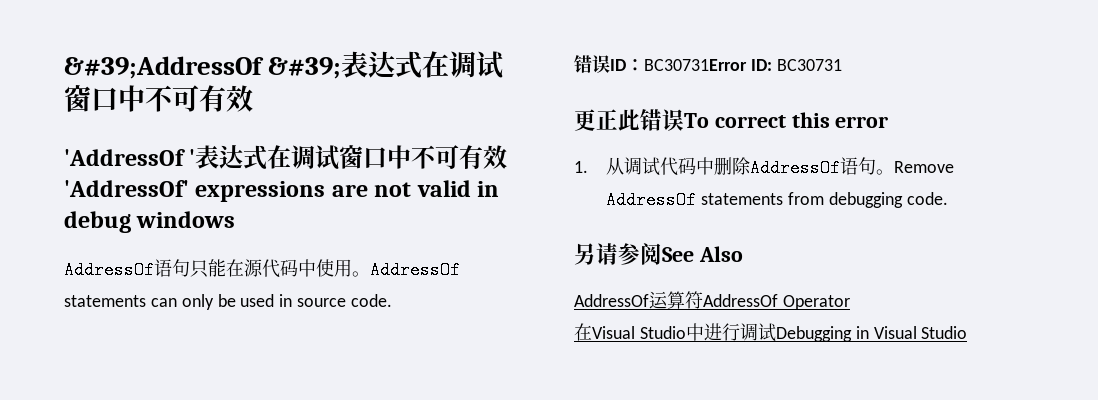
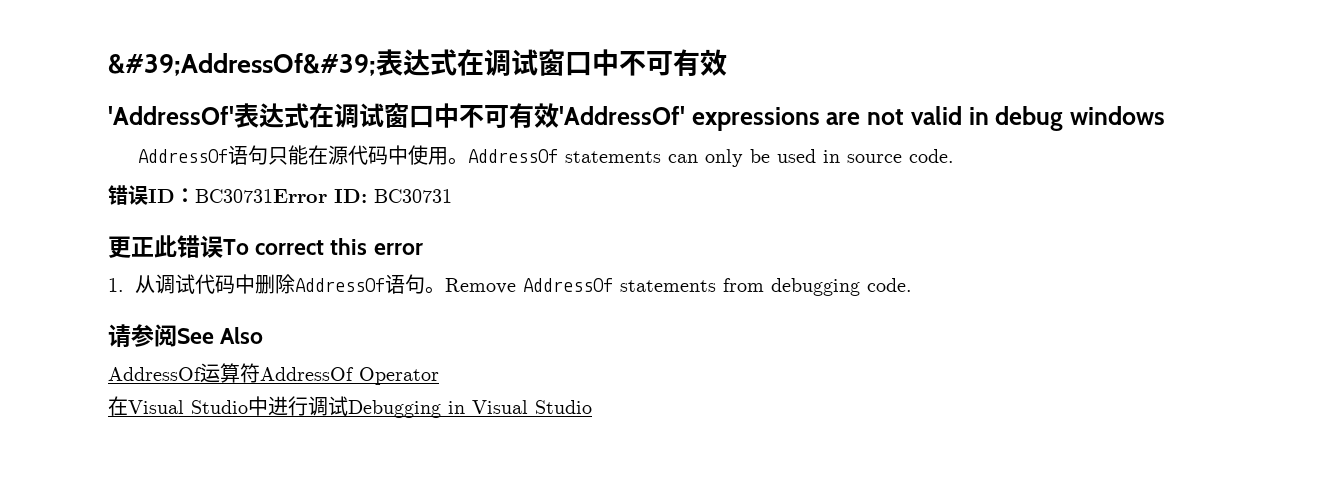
[64,56,342,79] &#39;AddressOf &#39; -> [108,53,376,76] &#39;AddressOf&#39;
[64,149,196,166] 'AddressOf ' -> [108,106,234,125] 'AddressOf'
[574,243,596,265] 另 -> (912, 285) none

